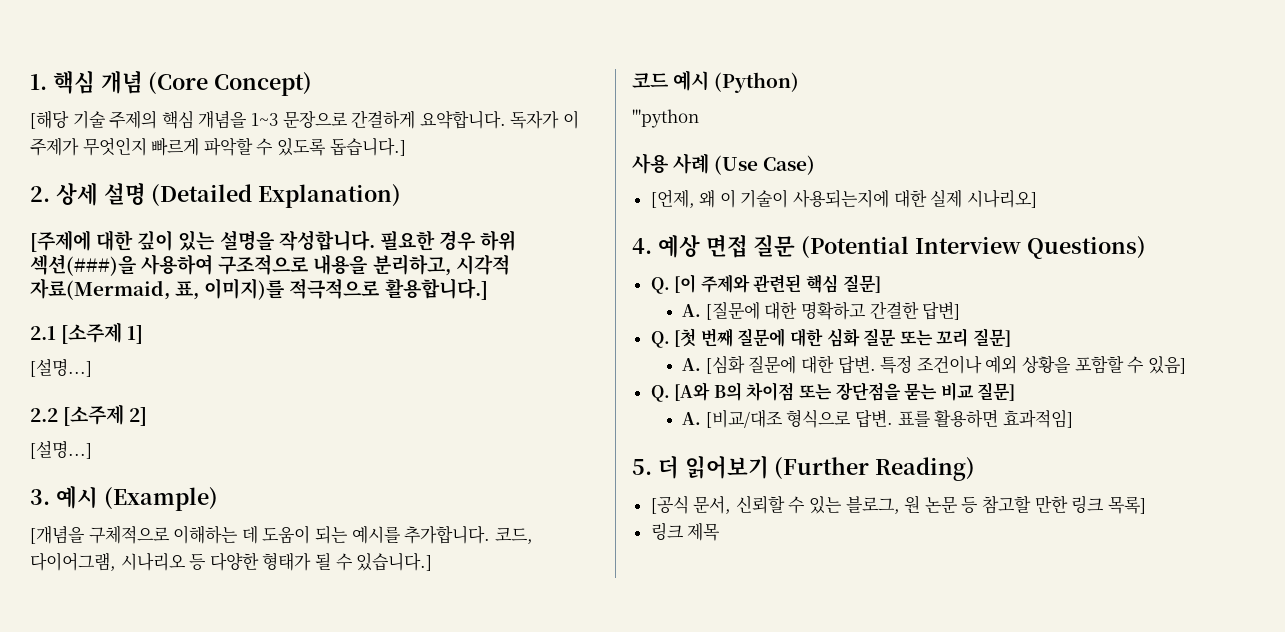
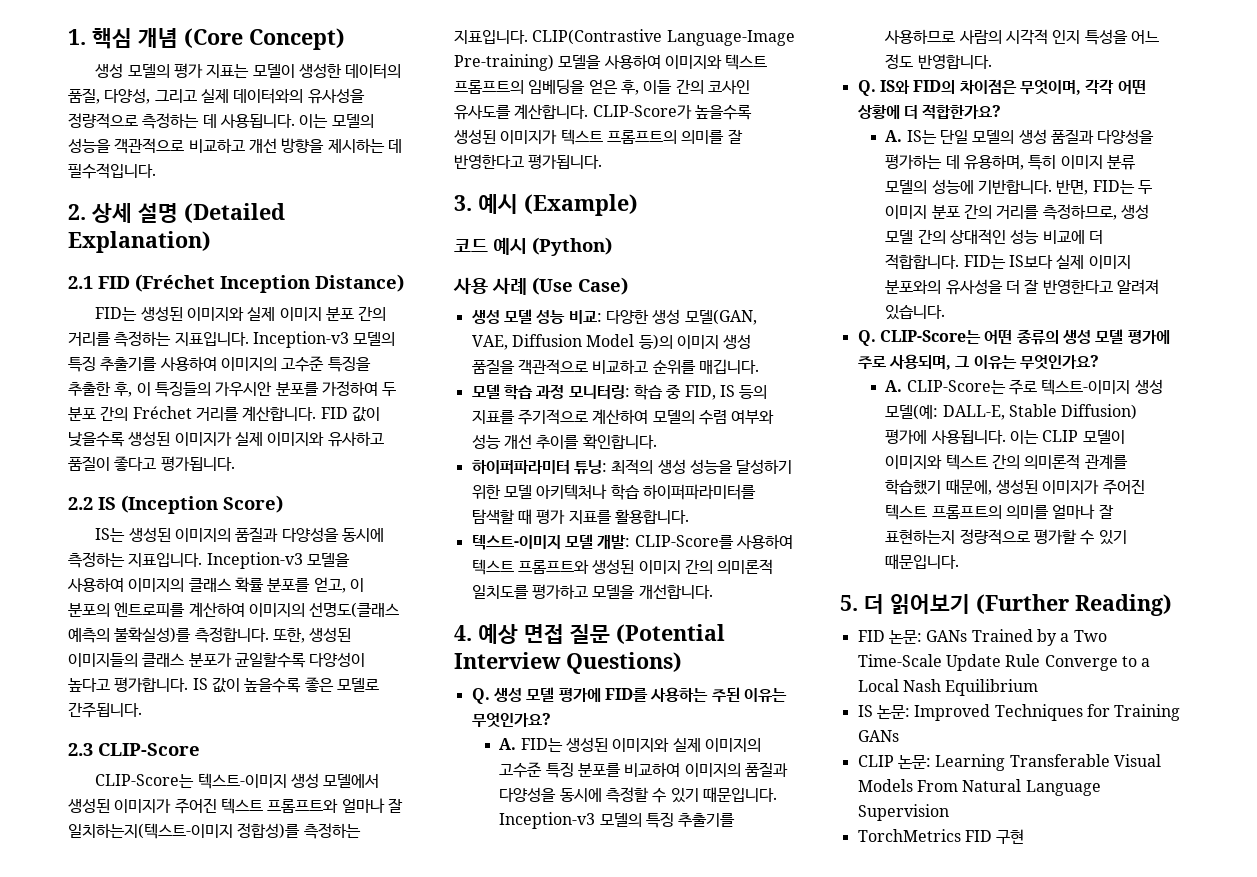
[30,110,579,129] [30,137,406,156] [해당 기술 주제의 핵심 개념을 1~3 문장으로 간결하게 요약합니다. 독자가 이 주제가 무엇인지 빠르게 파악할 수 있도록 돕습니다.] -> [95,63,402,79] [68,88,365,104] [68,113,374,129] [68,138,402,154] [68,163,156,179] 생성 모델의 평가 지표는 모델이 생성한 데이터의 품질, 다양성, 그리고 실제 데이터와의 유사성을 정량적으로 측정하는 데 사용됩니다. 이는 모델의 성능을 객관적으로 비교하고 개선 방향을 제시하는 데 필수적입니다.
[30,230,517,252] [30,254,510,276] [30,278,488,300] [30,322,144,344] [30,358,92,377] [30,404,148,426] [30,440,92,459] [30,486,218,511] [30,525,533,544] [30,552,433,571] [주제에 대한 깊이 있는 설명을 작성합니다. 필요한 경우 하위 섹션(###)을 사용하여 구조적으로 내용을 분리하고, 시각적 자료(Mermaid, 표, 이미지)를 적극적으로 활용합니다.] // 2.1 [소주제 1] // [설명...] // 2.2 [소주제 2] // [설명...] // 3. 예시 (Example) // [개념을 구체적으로 이해하는 데 도움이 되는 예시를 추가합니다. 코드, 다이어그램, 시나리오 등 다양한 형태가 될 수 있습니다.] -> [68,274,404,293] [95,306,387,321] [68,331,396,348] [68,356,371,372] [68,381,397,397] [68,406,380,422] [68,431,384,447] [68,456,235,471] [68,495,283,514] [95,527,385,542] [68,552,350,569] [67,577,364,593] [68,602,400,618] [68,627,352,643] [68,652,366,668] [68,677,379,693] [68,702,142,718] [68,743,200,756] [95,773,380,789] [68,798,403,814] [68,823,361,839] [454,29,795,46] [454,54,768,71] [454,79,750,95] [454,104,752,120] [454,129,743,145] [454,154,603,169] [454,194,638,216] 2.1 FID (Fréchet Inception Distance) // FID는 생성된 이미지와 실제 이미지 분포 간의 거리를 측정하는 지표입니다. Inception-v3 모델의 특징 추출기를 사용하여 이미지의 고수준 특징을 추출한 후, 이 특징들의 가우시안 분포를 가정하여 두 분포 간의 Fréchet 거리를 계산합니다. FID 값이 낮을수록 생성된 이미지가 실제 이미지와 유사하고 품질이 좋다고 평가됩니다. // 2.2 IS (Inception Score) // IS는 생성된 이미지의 품질과 다양성을 동시에 측정하는 지표입니다. Inception-v3 모델을 사용하여 이미지의 클래스 확률 분포를 얻고, 이 분포의 엔트로피를 계산하여 이미지의 선명도(클래스 예측의 불확실성)를 측정합니다. 또한, 생성된 이미지들의 클래스 분포가 균일할수록 다양성이 높다고 평가합니다. IS 값이 높을수록 좋은 모델로 간주됩니다. // 2.3 CLIP-Score // CLIP-Score는 텍스트-이미지 생성 모델에서 생성된 이미지가 주어진 텍스트 프롬프트와 얼마나 잘 일치하는지(텍스트-이미지 정합성)를 측정하는 지표입니다. CLIP(Contrastive Language-Image Pre-training) 모델을 사용하여 이미지와 텍스트 프롬프트의 임베딩을 얻은 후, 이들 간의 코사인 유사도를 계산합니다. CLIP-Score가 높을수록 생성된 이미지가 텍스트 프롬프트의 의미를 잘 반영한다고 평가됩니다. // 3. 예시 (Example)
[632,109,699,128] // '''python -> (612, 246) none
[650,189,1037,208] [언제, 왜 이 기술이 사용되는지에 대한 실제 시나리오] -> [470,309,757,325] [471,334,752,350] [471,359,759,375] [471,384,768,400] [471,409,775,425] [471,434,657,449] [471,459,793,475] [471,484,756,500] [471,509,689,525] [471,534,793,550] [471,559,774,575] [471,584,713,599] 생성 모델 성능 비교: 다양한 생성 모델(GAN, VAE, Diffusion Model 등)의 이미지 생성 품질을 객관적으로 비교하고 순위를 매깁니다. // 모델 학습 과정 모니터링: 학습 중 FID, IS 등의 지표를 주기적으로 계산하여 모델의 수렴 여부와 성능 개선 추이를 확인합니다. // 하이퍼파라미터 튜닝: 최적의 생성 성능을 달성하기 위한 모델 아키텍처나 학습 하이퍼파라미터를 탐색할 때 평가 지표를 활용합니다. // 텍스트-이미지 모델 개발: CLIP-Score를 사용하여 텍스트 프롬프트와 생성된 이미지 간의 의미론적 일치도를 평가하고 모델을 개선합니다.
[674,274,881,293] [682,301,961,320] [650,328,1012,348] [682,355,1186,374] [650,382,1016,402] [682,409,1073,428] [이 주제와 관련된 핵심 질문] // A. [질문에 대한 명확하고 간결한 답변] // Q. [첫 번째 질문에 대한 심화 질문 또는 꼬리 질문] // A. [심화 질문에 대한 답변. 특정 조건이나 예외 상황을 포함할 수 있음] // Q. [A와 B의 차이점 또는 장단점을 묻는 비교 질문] // A. [비교/대조 형식으로 답변. 표를 활용하면 효과적임] -> [492,687,787,702] [471,713,551,727] [499,737,761,752] [499,762,788,778] [499,787,777,803] [499,812,736,829] [884,29,1159,45] [885,54,992,69] [857,79,1146,96] [856,104,1002,119] [885,129,1155,144] [885,154,1135,170] [885,179,1152,195] [885,204,1149,220] [885,229,1103,245] [885,254,1131,270] [885,279,1159,295] [885,305,946,320] [857,329,1170,346] [857,354,1099,370] [885,379,1163,395] [885,404,1138,420] [885,429,1125,444] [885,454,1128,470] [885,479,1145,495] [885,504,1114,520] [885,529,1127,545] [885,554,960,569] 생성 모델 평가에 FID를 사용하는 주된 이유는 무엇인가요? // A. FID는 생성된 이미지와 실제 이미지의 고수준 특징 분포를 비교하여 이미지의 품질과 다양성을 동시에 측정할 수 있기 때문입니다. Inception-v3 모델의 특징 추출기를 사용하므로 사람의 시각적 인지 특성을 어느 정도 반영합니다. // Q. IS와 FID의 차이점은 무엇이며, 각각 어떤 상황에 더 적합한가요? // A. IS는 단일 모델의 생성 품질과 다양성을 평가하는 데 유용하며, 특히 이미지 분류 모델의 성능에 기반합니다. 반면, FID는 두 이미지 분포 간의 거리를 측정하므로, 생성 모델 간의 상대적인 성능 비교에 더 적합합니다. FID는 IS보다 실제 이미지 분포와의 유사성을 더 잘 반영한다고 알려져 있습니다. // Q. CLIP-Score는 어떤 종류의 생성 모델 평가에 주로 사용되며, 그 이유는 무엇인가요? // A. CLIP-Score는 주로 텍스트-이미지 생성 모델(예: DALL-E, Stable Diffusion) 평가에 사용됩니다. 이는 CLIP 모델이 이미지와 텍스트 간의 의미론적 관계를 학습했기 때문에, 생성된 이미지가 주어진 텍스트 프롬프트의 의미를 얼마나 잘 표현하는지 정량적으로 평가할 수 있기 때문입니다.
[650,495,1146,514] [650,522,721,541] [공식 문서, 신뢰할 수 있는 블로그, 원 논문 등 참고할 만한 링크 목록] // 링크 제목 -> [857,629,1107,646] [857,654,1151,671] [857,679,1039,696] [857,704,1181,721] [857,730,899,742] [857,754,1161,771] [857,779,1101,796] [857,804,949,821] [857,829,1025,844] FID 논문: GANs Trained by a Two Time-Scale Update Rule Converge to a Local Nash Equilibrium // IS 논문: Improved Techniques for Training GANs // CLIP 논문: Learning Transferable Visual Models From Natural Language Supervision // TorchMetrics FID 구현

